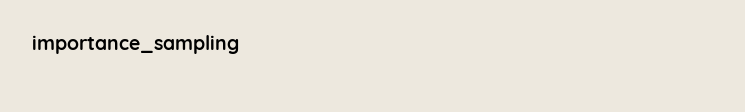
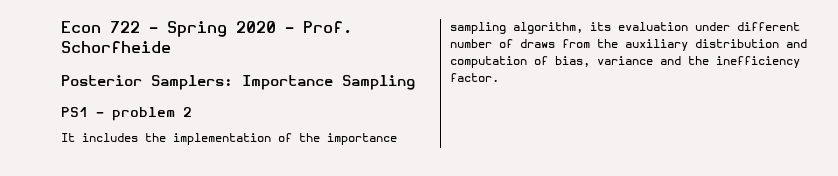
[32,35,239,54] importance_sampling -> [61,21,352,37] [61,41,171,53] [61,75,415,90] [61,107,192,121] [61,133,397,145] [450,22,800,34] [450,39,807,51] [450,56,800,68] [450,73,499,82] Econ 722 - Spring 2020 - Prof. Schorfheide // Posterior Samplers: Importance Sampling // PS1 - problem 2 // It includes the implementation of the importance sampling algorithm, its evaluation under different number of draws from the auxiliary distribution and computation of bias, variance and the inefficiency factor.

